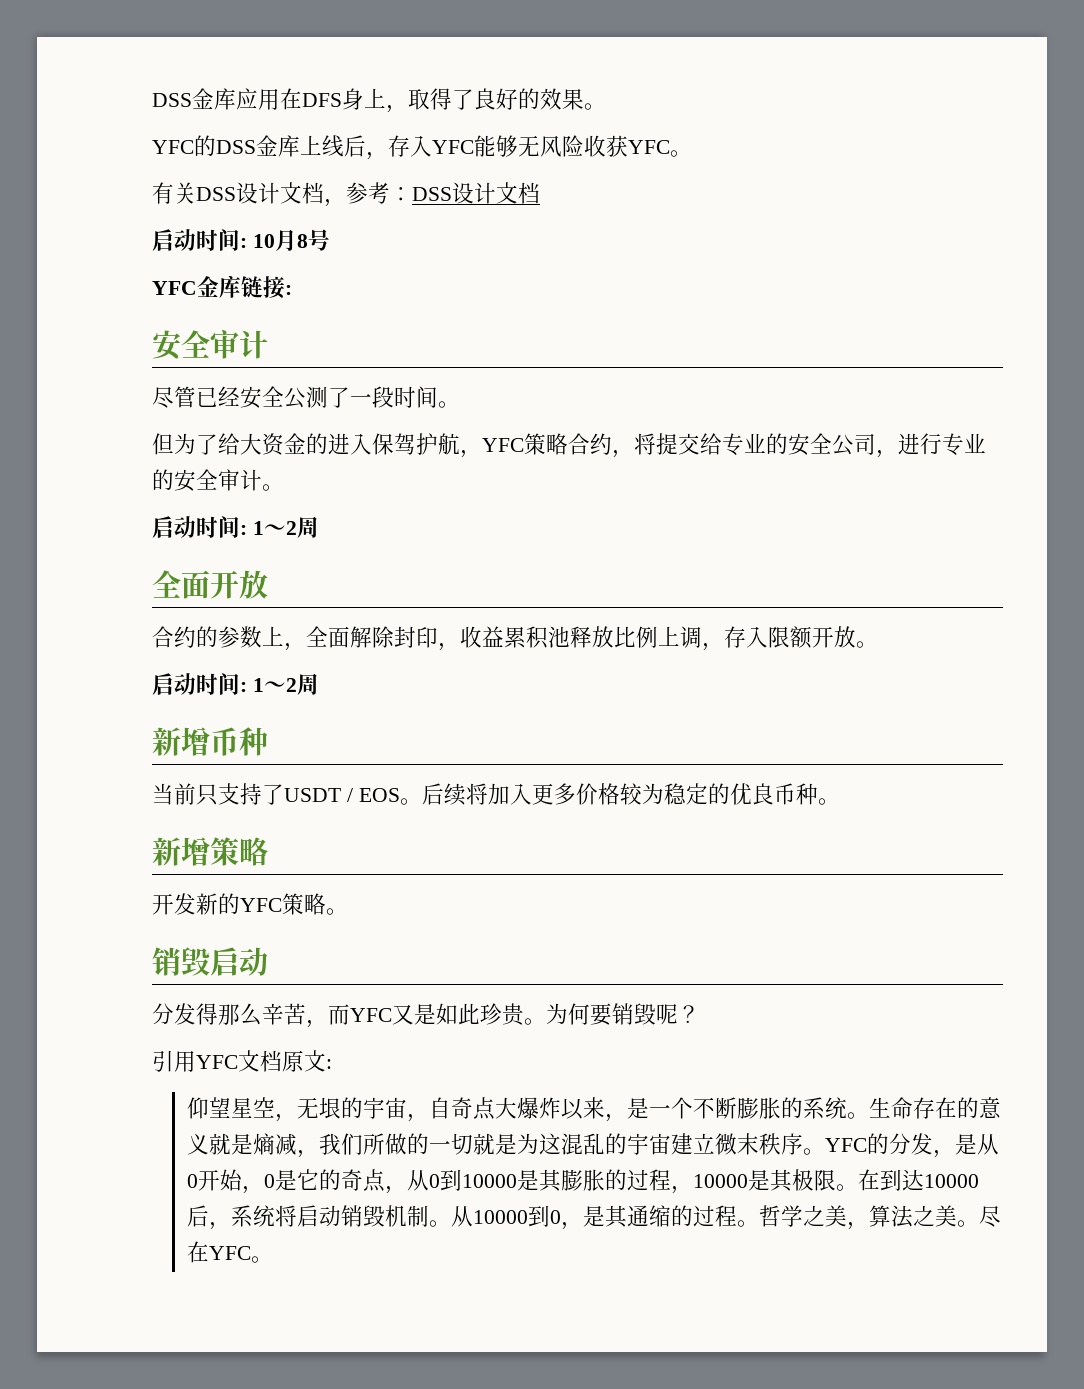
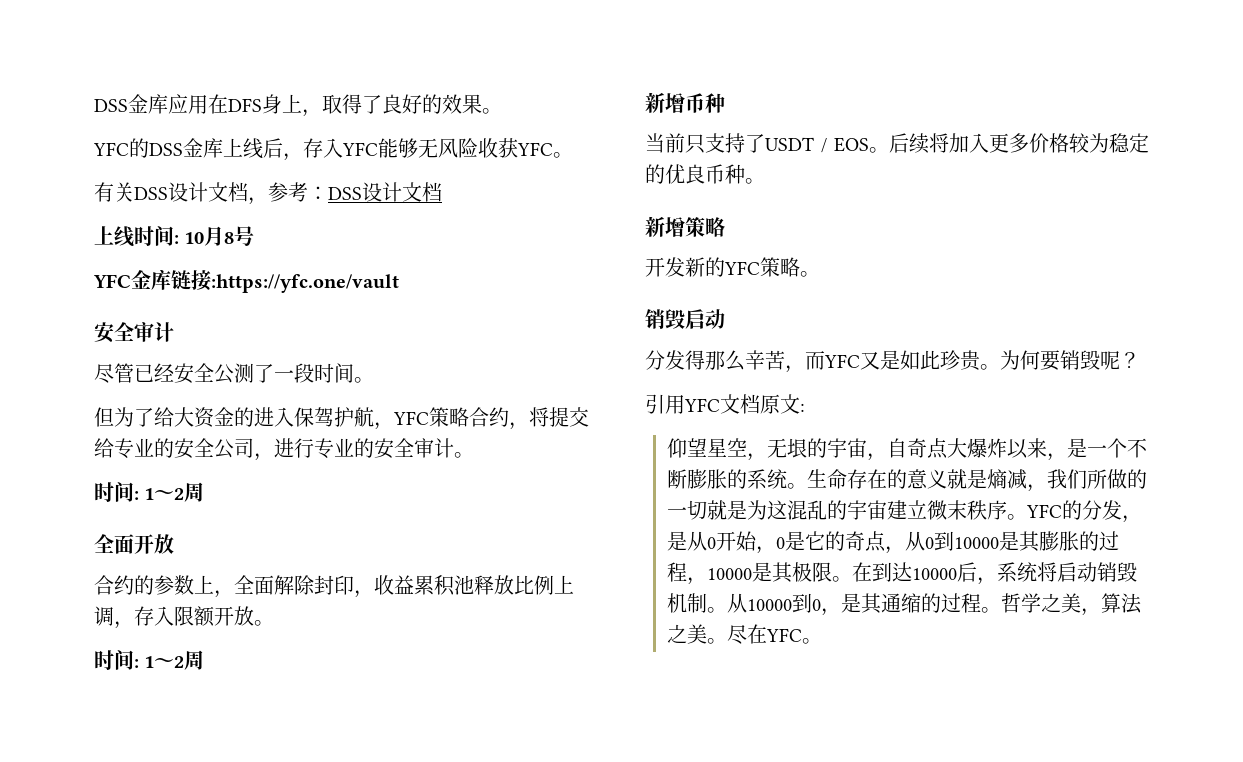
[152,229,196,251] 启动 -> [94,226,134,247] 上线
[285,285,292,295] : -> [211,274,399,293] :https://yfc.one/vault
[152,516,196,538] 启动 -> (474, 455) none
[152,673,196,695] 启动 -> (274, 623) none

